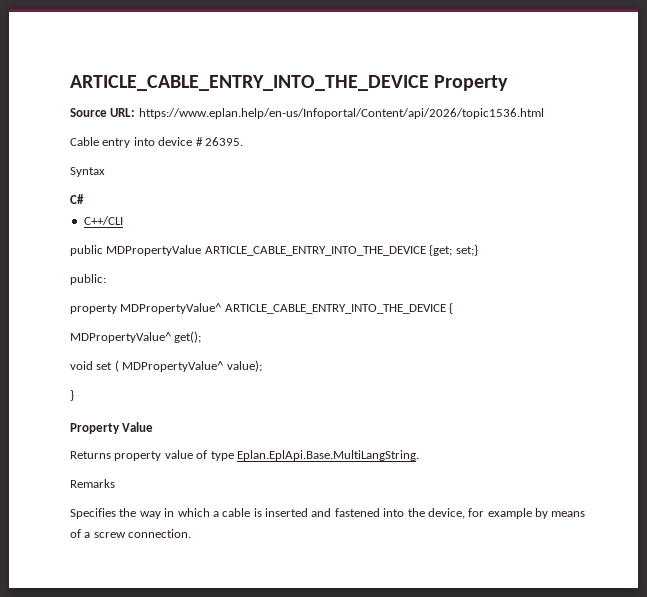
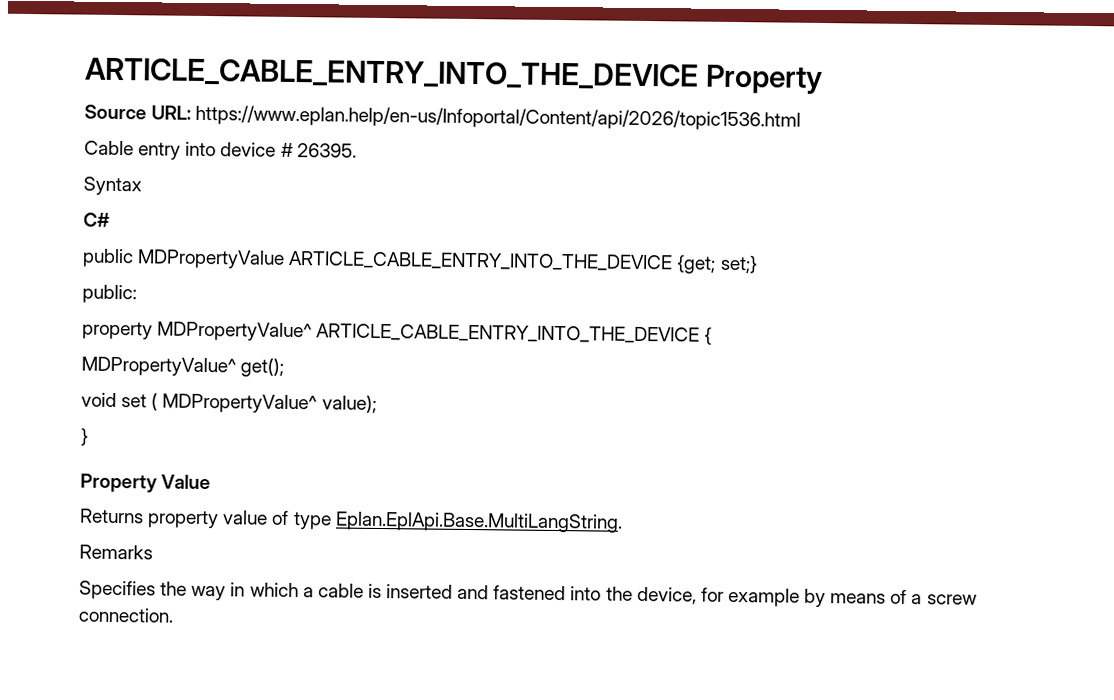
[83,216,123,225] // C++/CLI -> (110, 219) none

